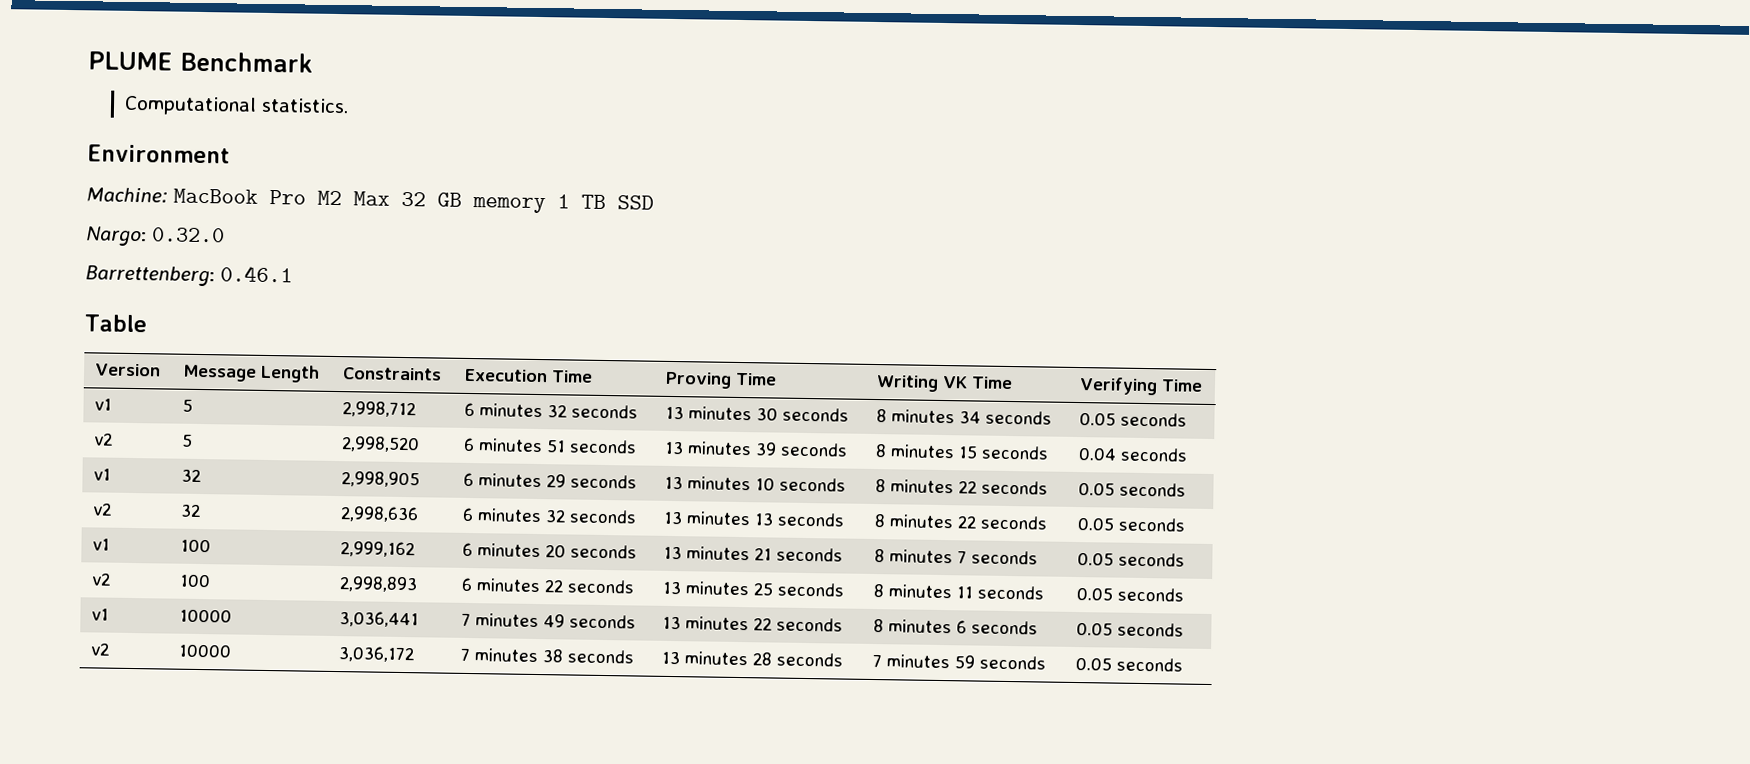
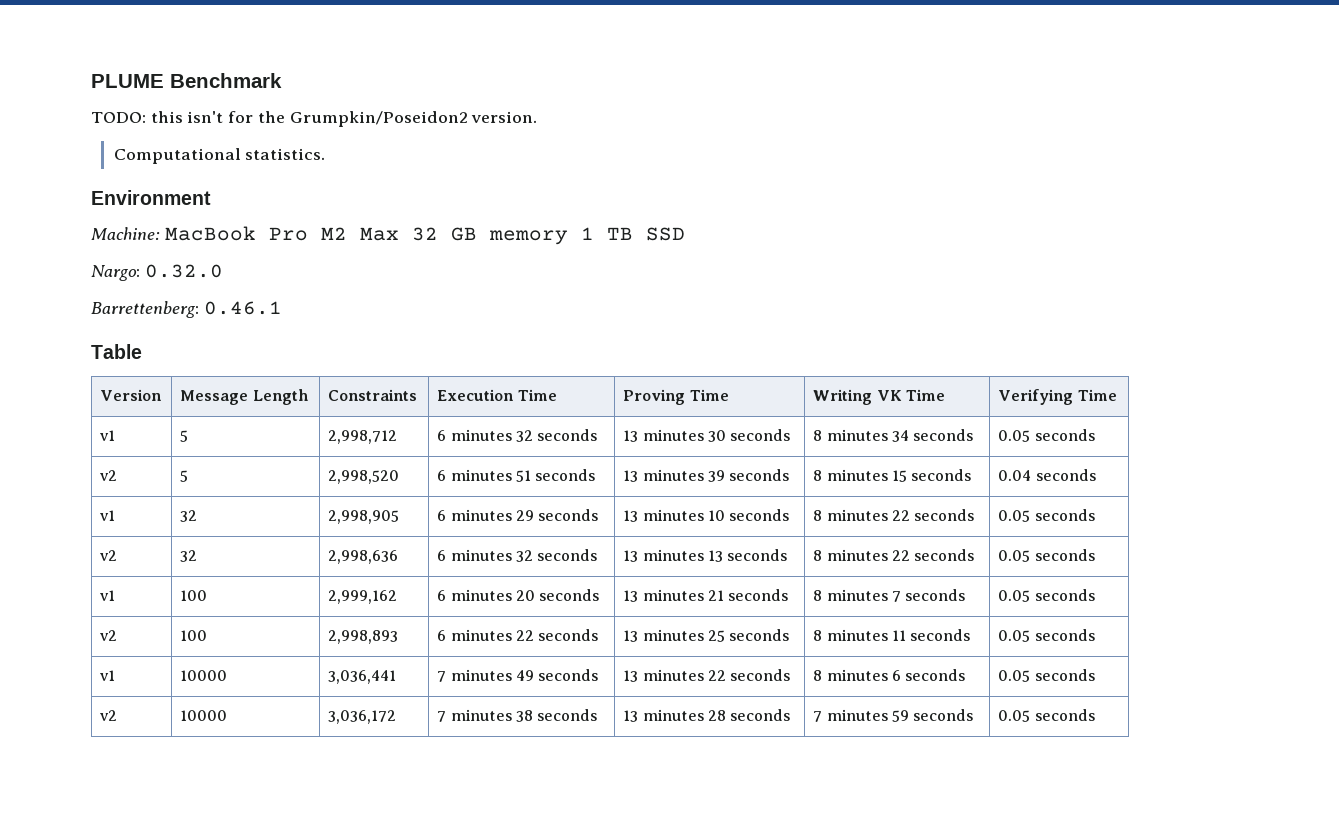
(313, 62) none -> [91,111,538,127] // TODO: this isn't for the Grumpkin/Poseidon2 version.

